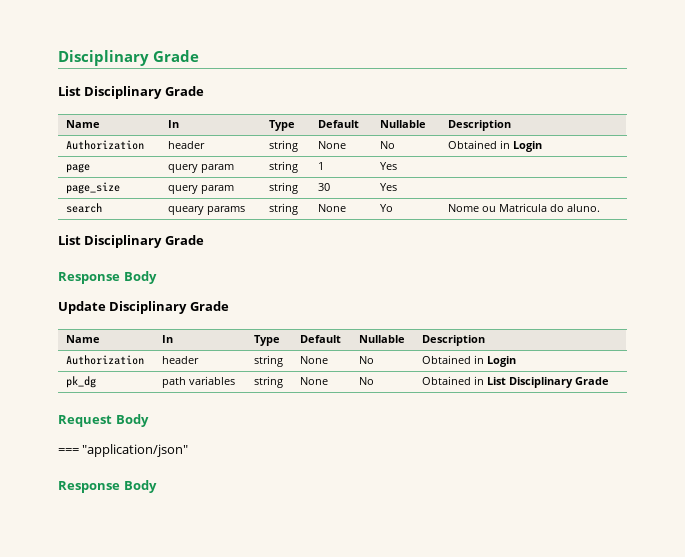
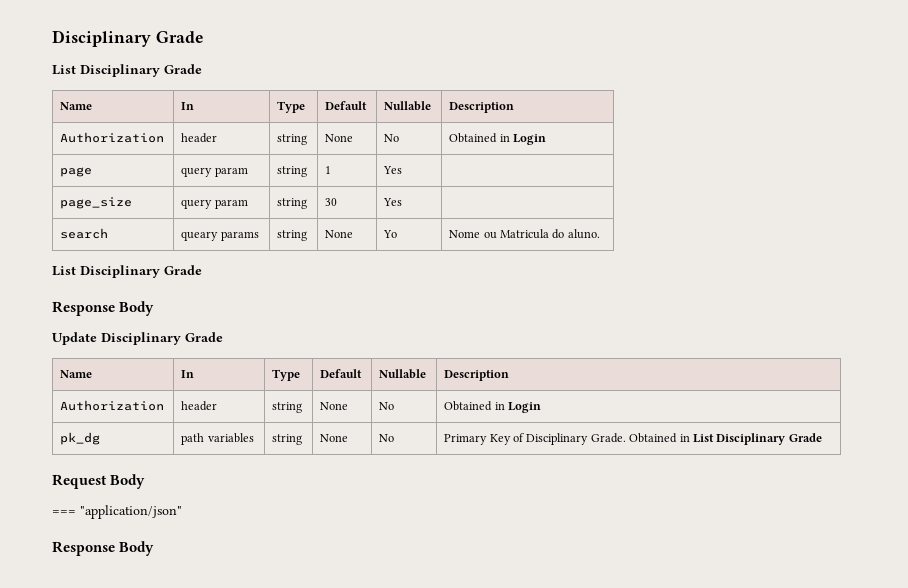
(374, 381) none -> [444,433,626,445] Primary Key of Disciplinary Grade.

